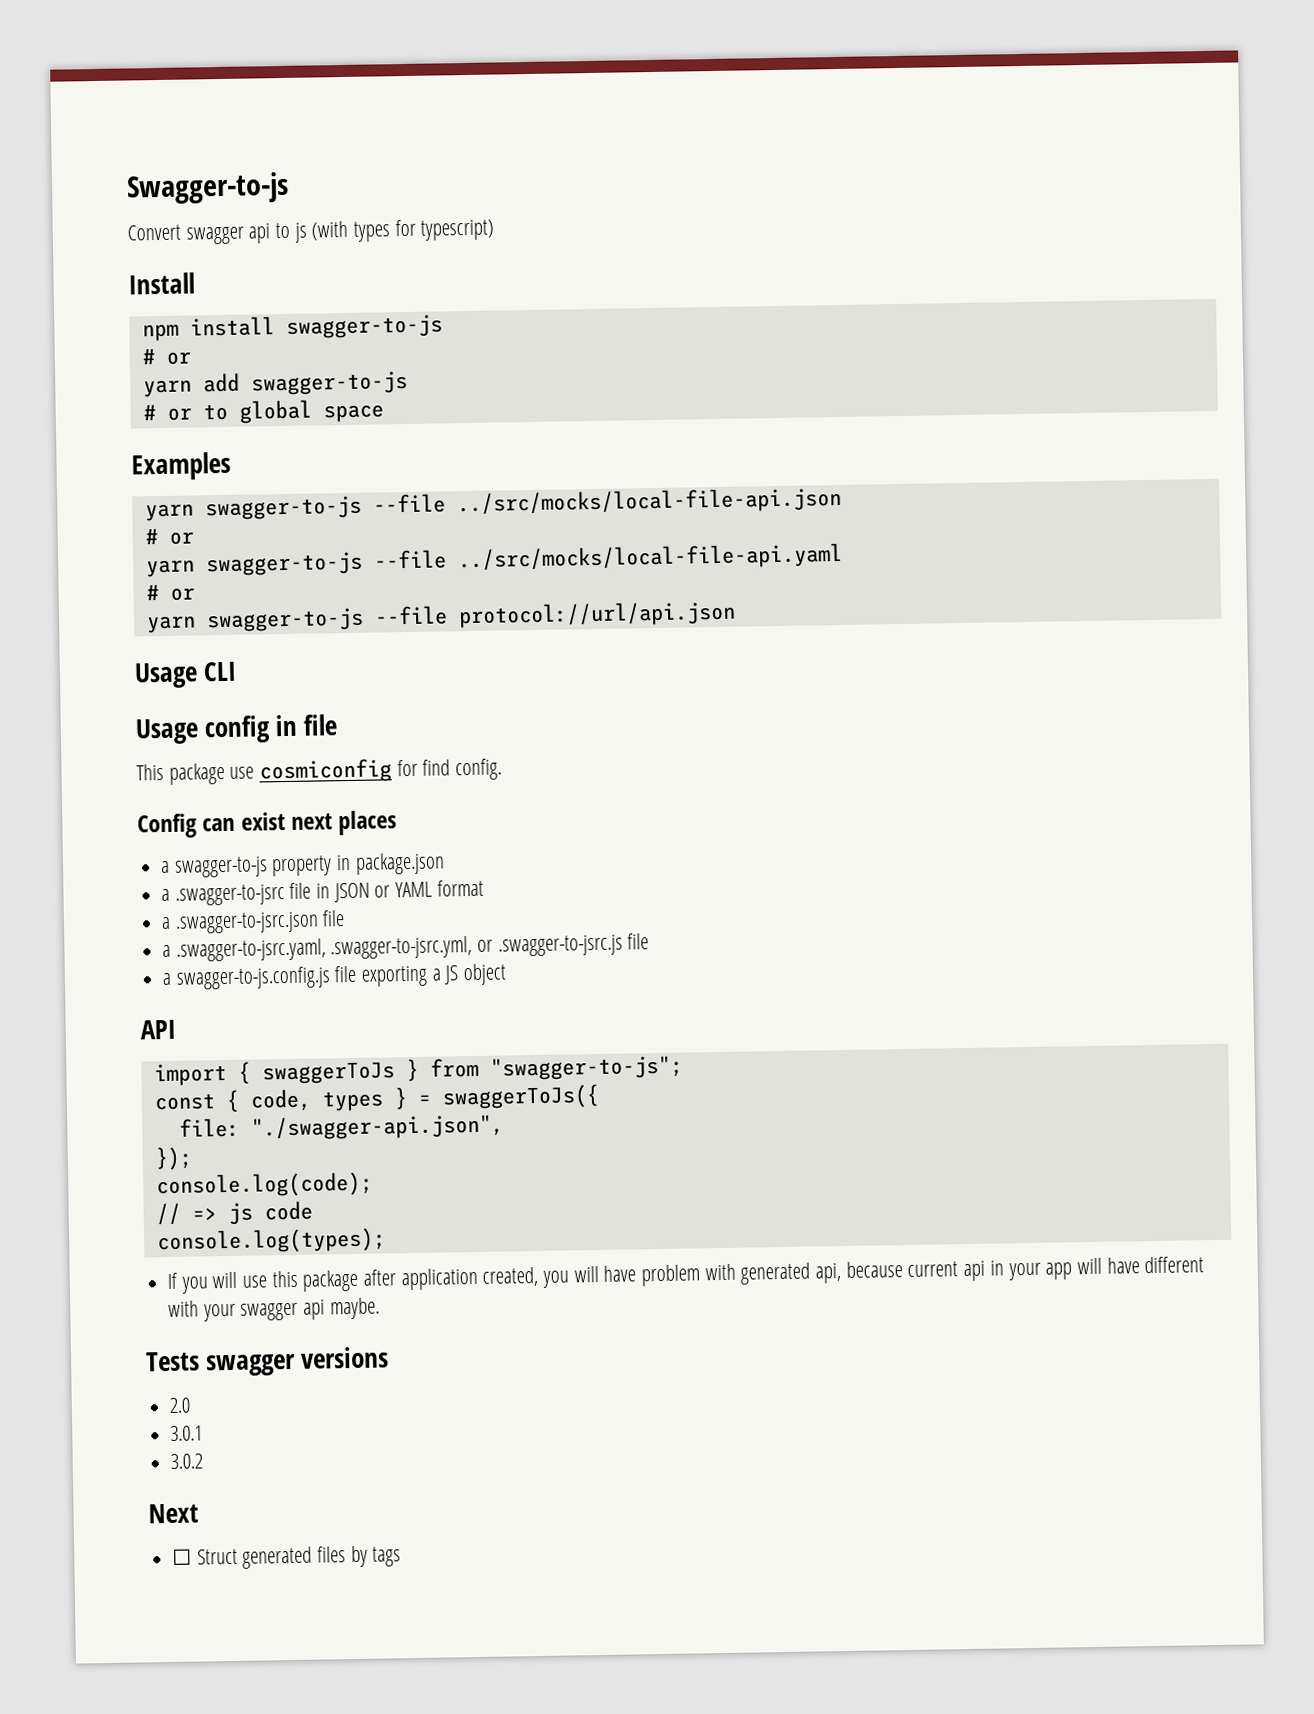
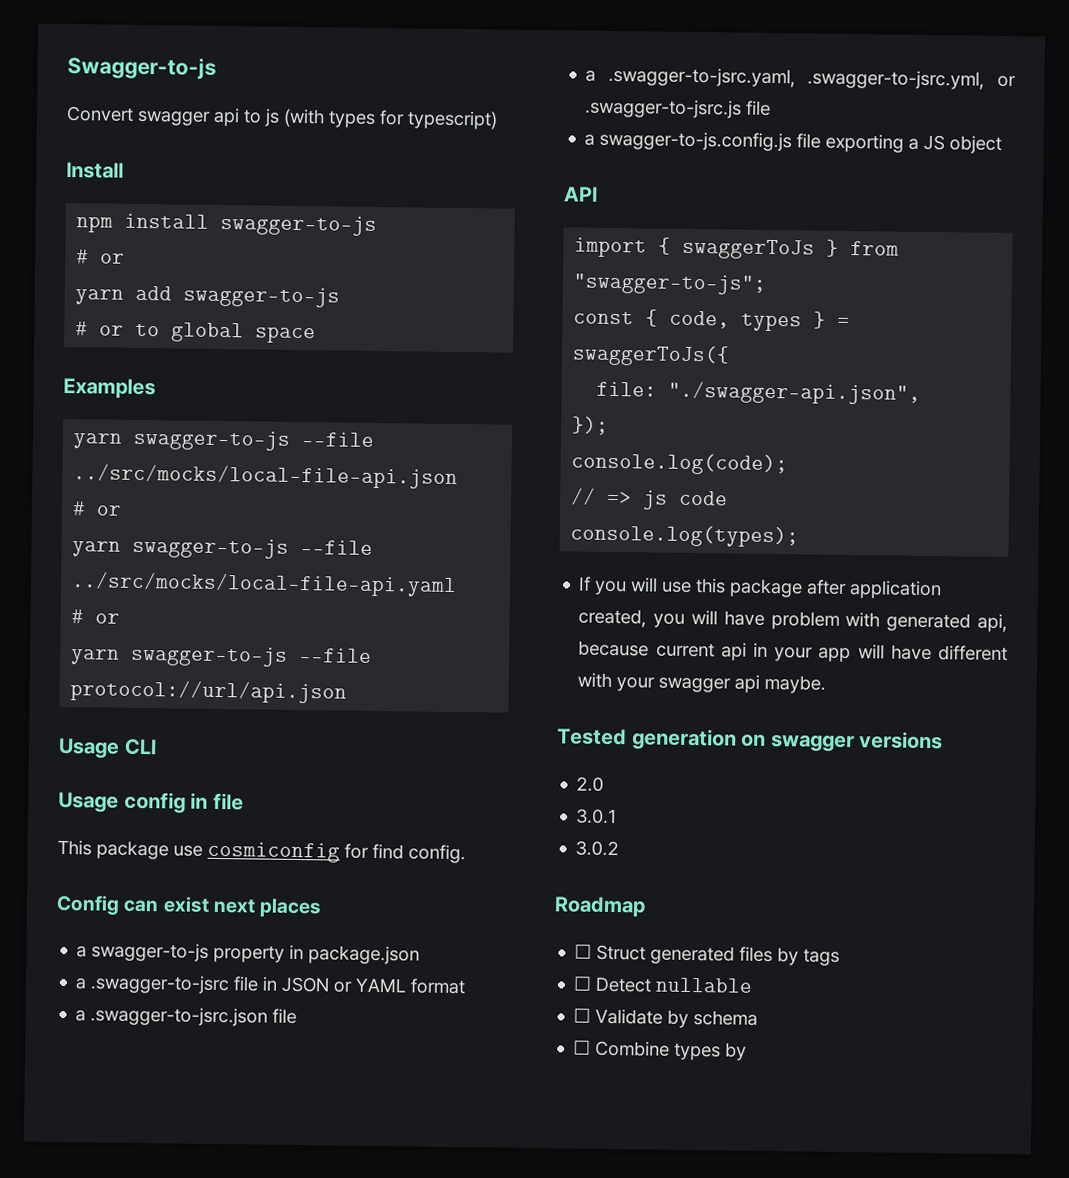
[145,1351,200,1372] Tests -> [557,728,767,751] Tested generation on
[148,1503,199,1524] Next -> [554,896,646,918] Roadmap
(402, 1556) none -> [573,976,754,993] [573,1008,759,1029] [573,1040,748,1061] // ☐ Detect nullable // ☐ Validate by schema // ☐ Combine types by

